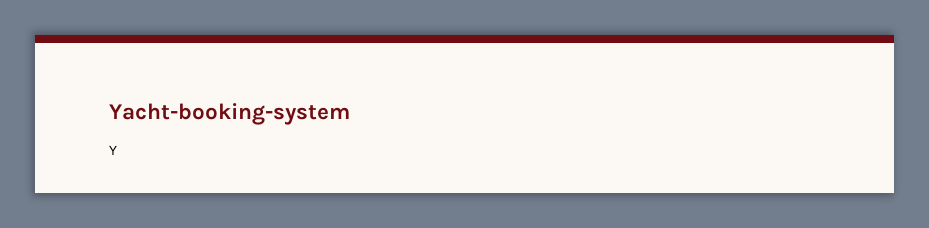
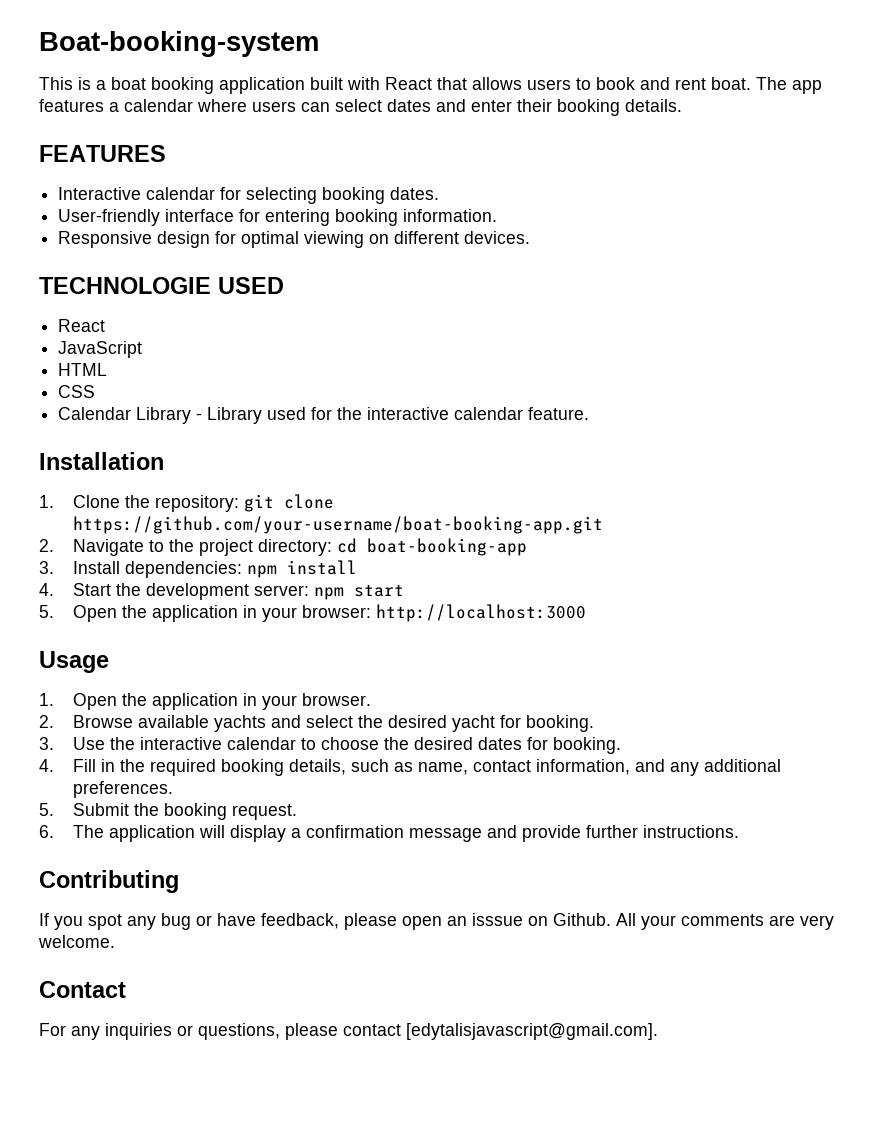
[109,103,350,125] [109,145,117,155] Yacht-booking-system // Y -> [39,31,319,57] [39,77,822,94] [39,99,682,116] [39,145,166,162] [58,187,440,204] [58,209,498,226] [58,231,531,248] [39,277,284,294] [58,319,106,332] [58,341,143,358] [58,363,108,376] [58,385,96,398] [58,407,590,424] [39,452,164,470] [39,494,334,512] [72,516,603,534] [39,538,527,556] [39,560,357,578] [39,583,404,600] [39,604,586,622] [39,651,109,673] [39,693,371,710] [39,715,594,732] [39,737,621,754] [39,759,781,776] [72,781,173,798] [39,803,297,820] [39,825,739,842] [39,870,179,893] [39,913,834,930] [38,935,115,948] [39,981,126,998] [39,1023,658,1040] Boat-booking-system // This is a boat booking application built with React that allows users to book and rent boat. The app features a calendar where users can select dates and enter their booking details. // FEATURES // Interactive calendar for selecting booking dates. // User-friendly interface for entering booking information. // Responsive design for optimal viewing on different devices. // TECHNOLOGIE USED // React // JavaScript // HTML // CSS // Calendar Library - Library used for the interactive calendar feature. // Installation // 1. Clone the repository: git clone https://github.com/your-username/boat-booking-app.git // 2. Navigate to the project directory: cd boat-booking-app // 3. Install dependencies: npm install // 4. Start the development server: npm start // 5. Open the application in your browser: http://localhost:3000 // Usage // 1. Open the application in your browser. // 2. Browse available yachts and select the desired yacht for booking. // 3. Use the interactive calendar to choose the desired dates for booking. // 4. Fill in the required booking details, such as name, contact information, and any additional preferences. // 5. Submit the booking request. // 6. The application will display a confirmation message and provide further instructions. // Contributing // If you spot any bug or have feedback, please open an isssue on Github. All your comments are very welcome. // Contact // For any inquiries or questions, please contact [edytalisjavascript@gmail.com].

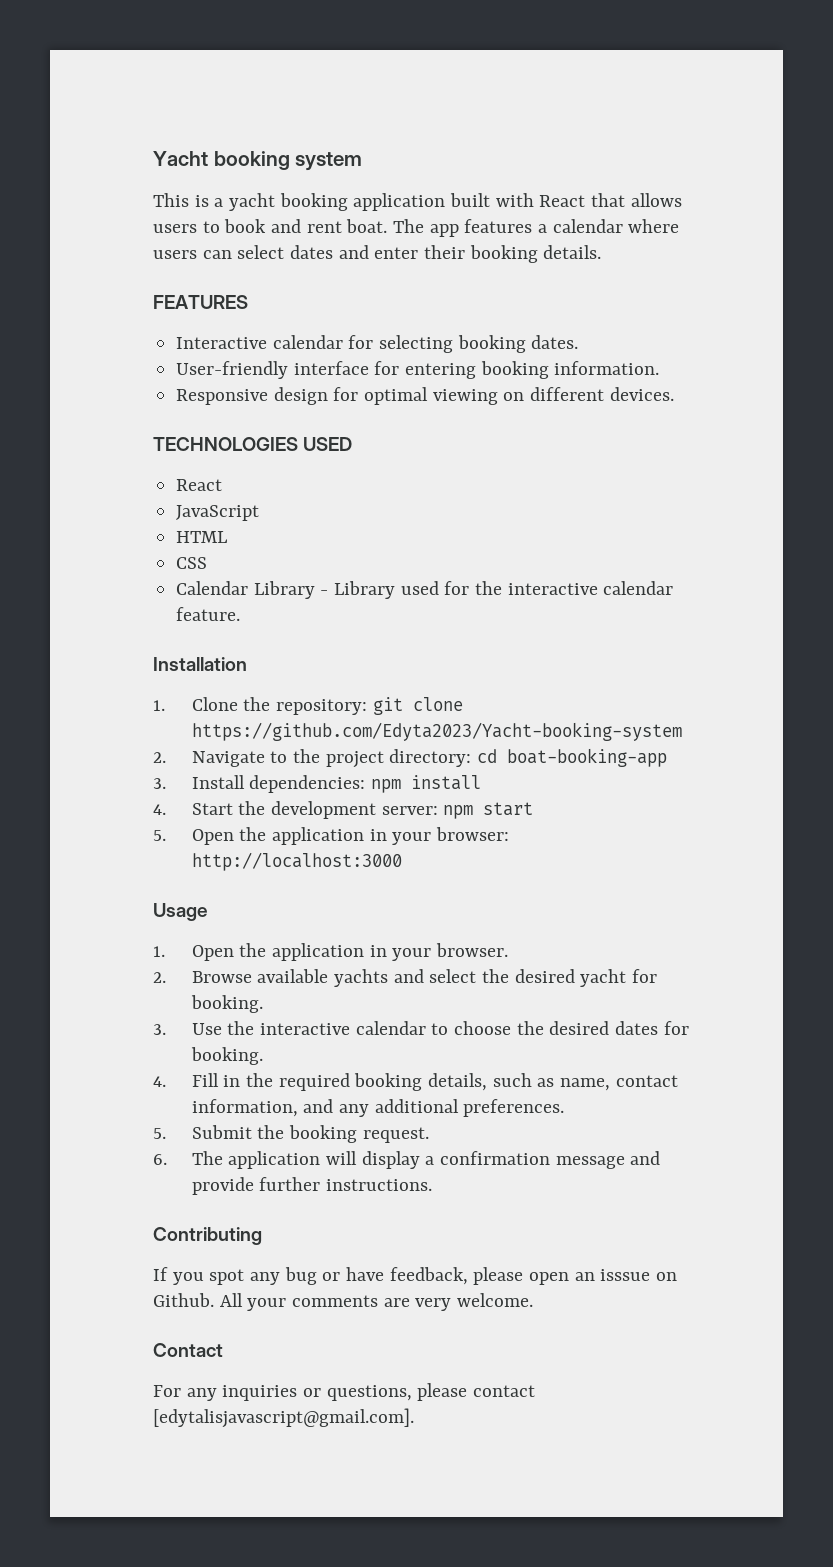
[39,31,319,57] Boat-booking-system -> [153,151,363,171] Yacht booking system
[111,77,146,90] boat -> [229,193,276,211] yacht
[39,277,211,294] TECHNOLOGIE -> [153,437,298,451] TECHNOLOGIES
[72,516,603,534] https://github.com/your-username/boat-booking-app.git -> [191,722,682,741] https://github.com/Edyta2023/Yacht-booking-system

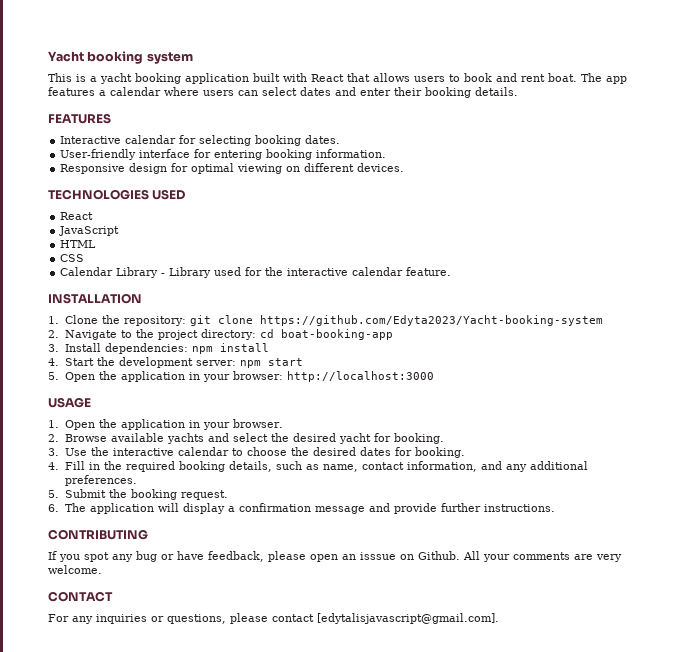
[153,657,247,671] Installation -> [48,293,142,304] INSTALLATION
[153,903,208,921] Usage -> [48,397,91,408] USAGE
[153,1227,262,1245] Contributing -> [48,529,148,540] CONTRIBUTING
[153,1343,223,1357] Contact -> [48,591,113,602] CONTACT

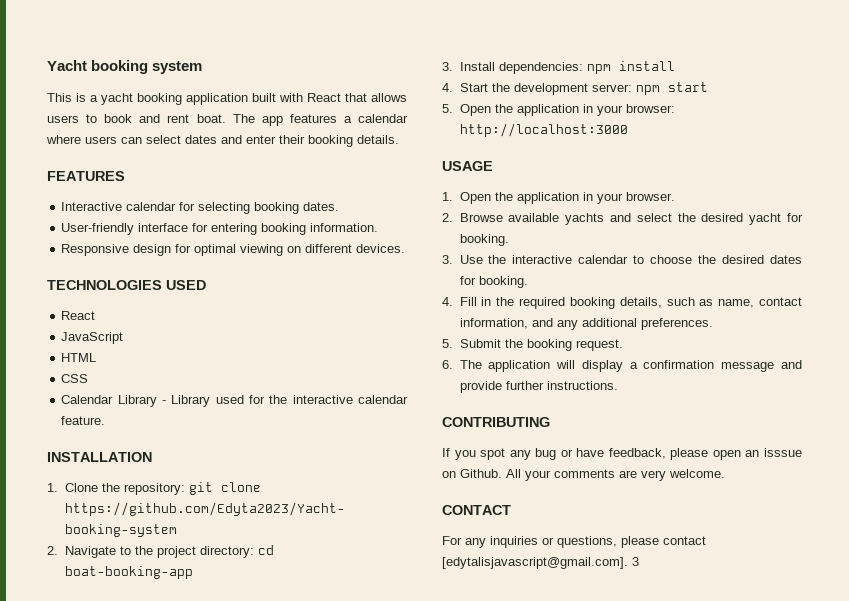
(499, 618) none -> [632,557,639,566] 3

